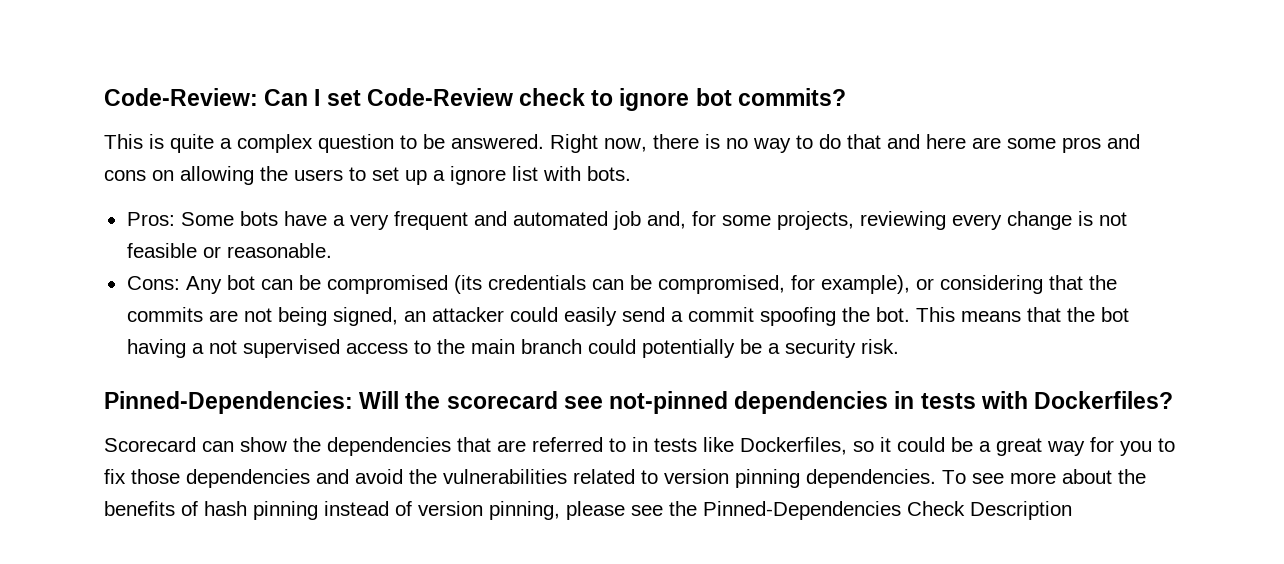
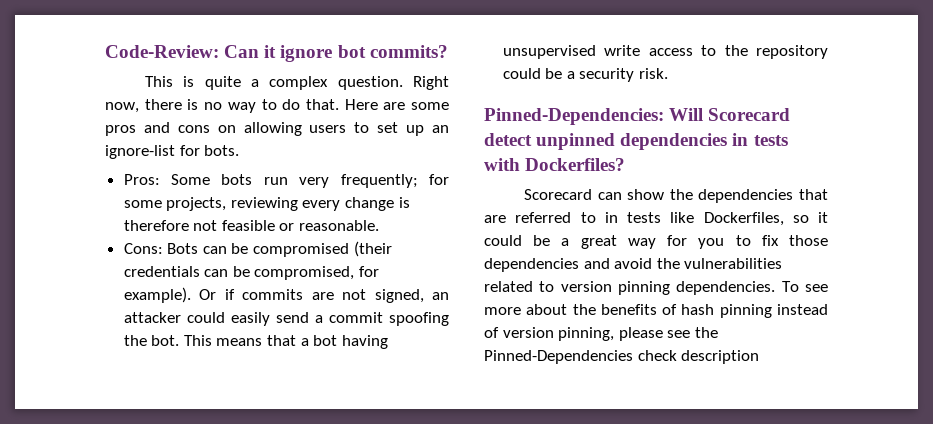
[314,88,614,106] I set Code-Review check to -> [264,45,277,58] it
[318,134,544,153] question to be answered. -> [337,76,403,90] question.
[847,134,966,149] that and here -> [305,99,378,110] that. Here
[260,166,288,181] the -> (302, 129) none
[433,166,581,185] a ignore list with -> [432,125,450,133] [105,145,200,159] an ignore-list for
[283,211,686,230] have a very frequent and automated job and, -> [263,174,418,188] run very frequently;
(1093, 218) none -> [123,220,189,231] therefore
[185,275,255,294] Any bot -> [167,243,199,254] Bots
[453,275,482,294] (its -> [353,241,392,257] (their
[820,275,1117,294] example), or considering that the -> [123,287,235,303] example). Or if
[277,307,327,326] being -> (367, 294) none
[1066,307,1095,322] the -> [300,338,309,346] a
[191,339,735,358] a not supervised access to the main branch could potentially -> [502,45,828,59] [502,68,541,79] unsupervised write access to the repository could
[405,391,729,414] the scorecard see not-pinned -> [708,108,791,121] [484,133,616,150] Scorecard detect unpinned
[907,501,1072,520] Check Description -> [637,350,760,364] check description

